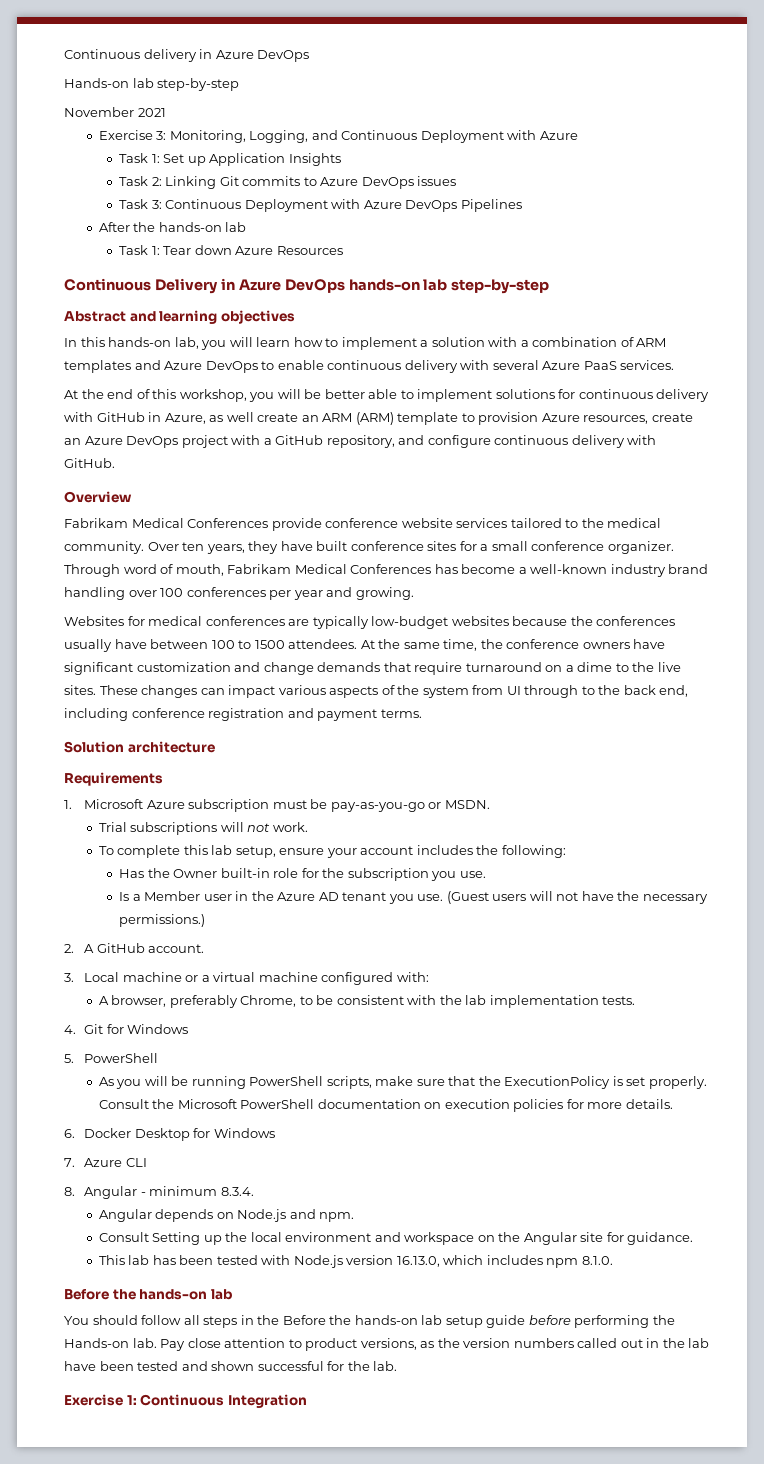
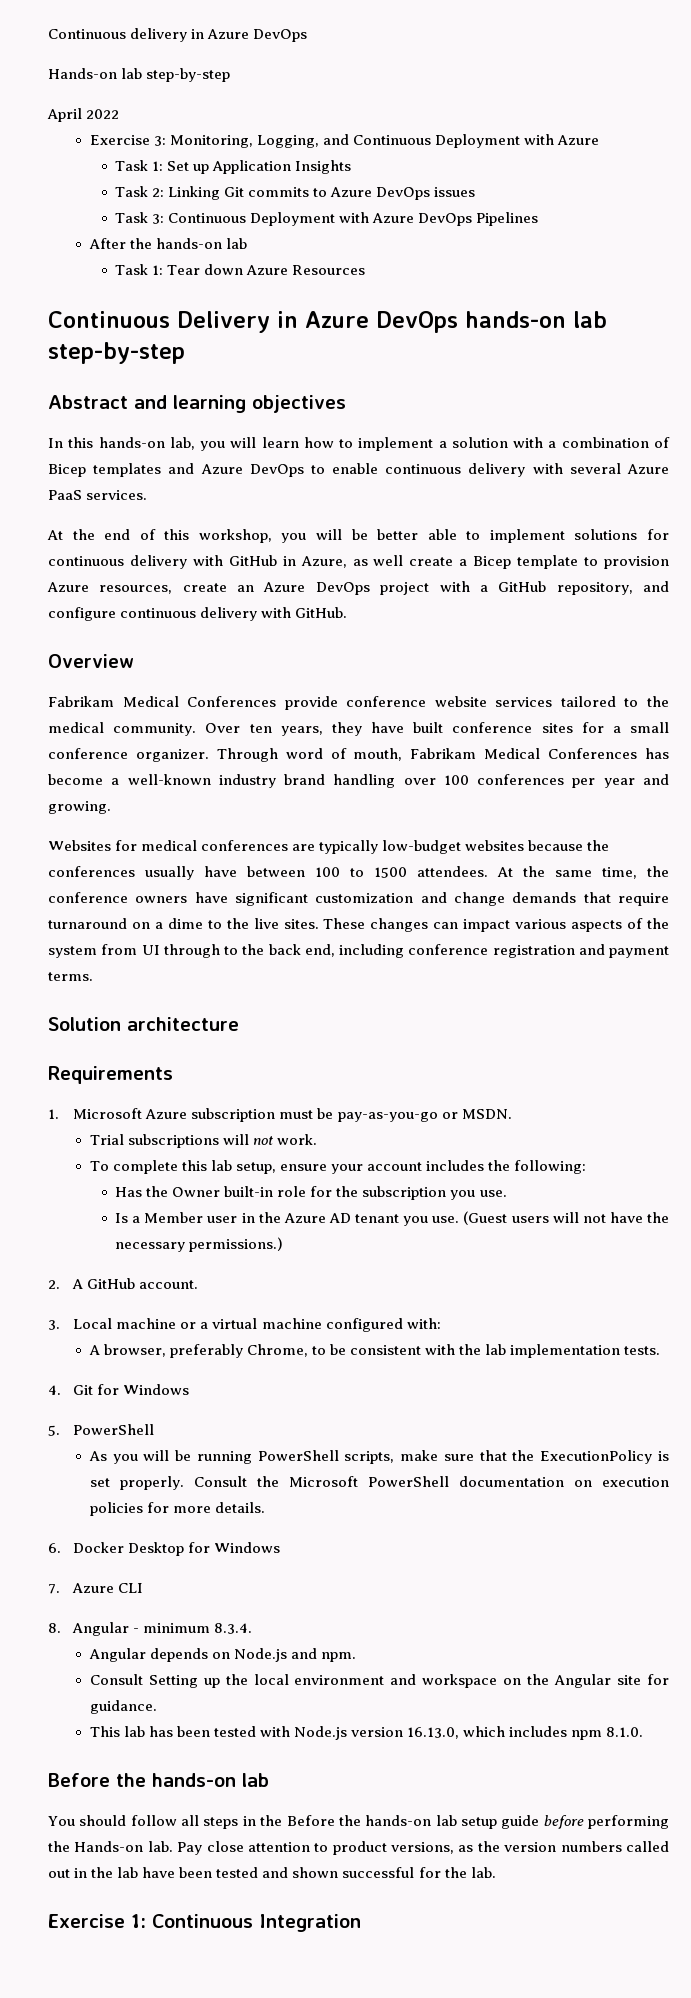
[64,107,166,117] November 2021 -> [47,108,120,122] April 2022
[636,338,667,347] ARM -> [48,464,86,477] Bicep
[301,412,394,425] an ARM (ARM) -> [459,556,512,569] a Bicep

